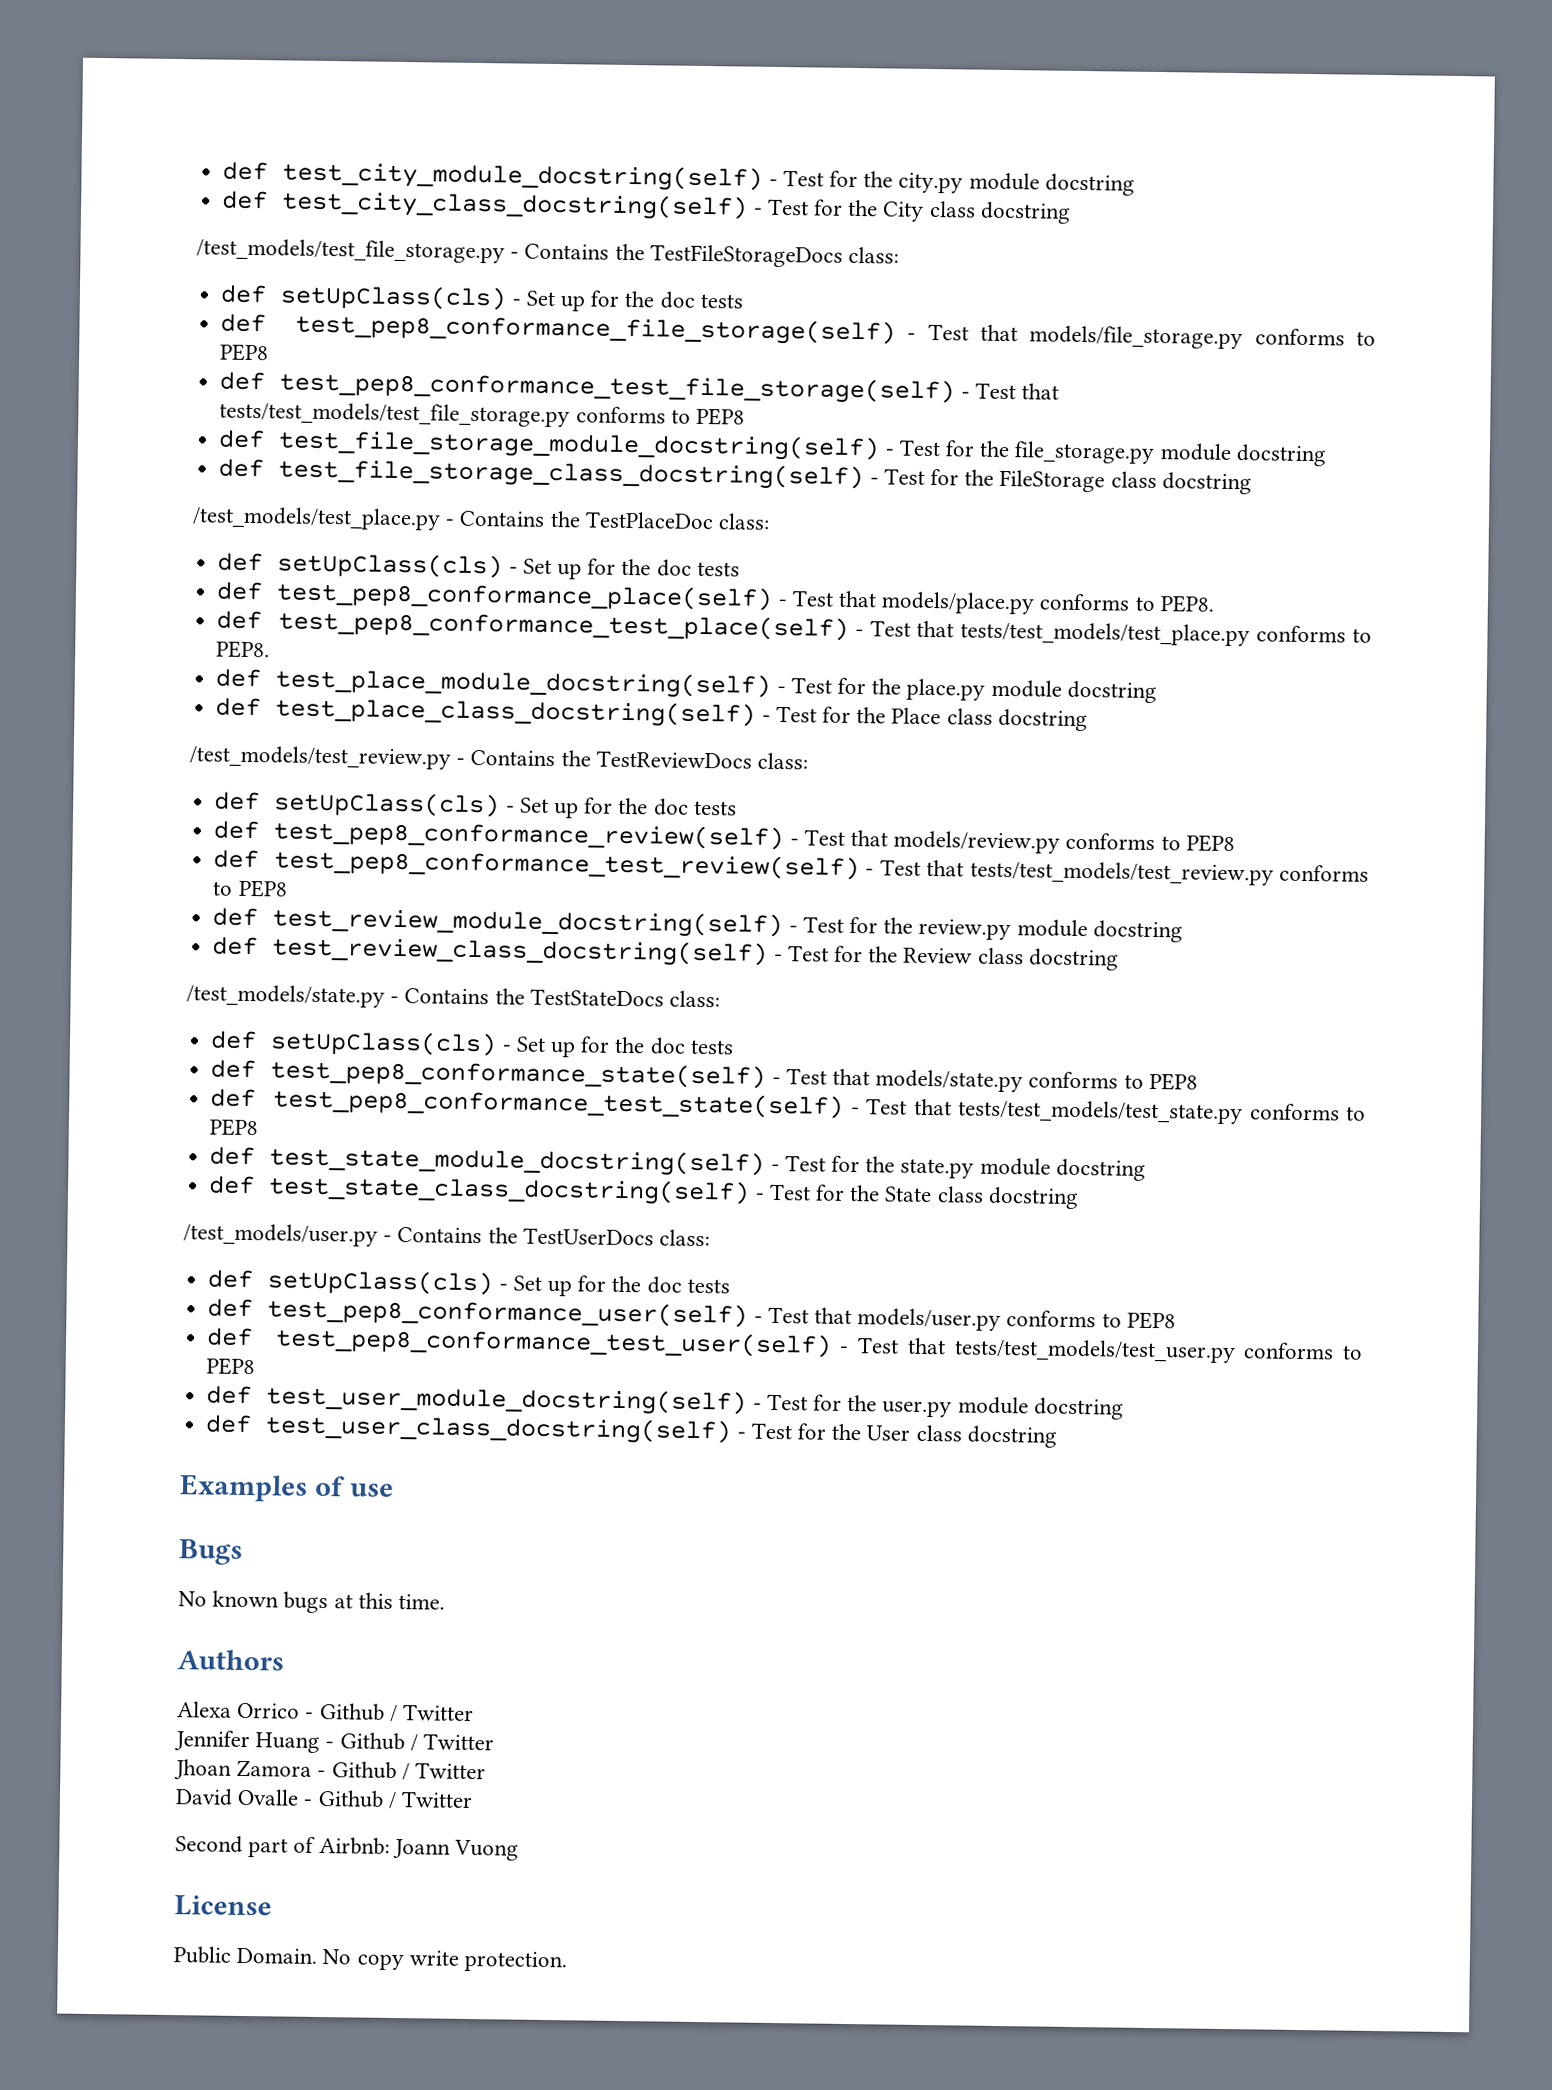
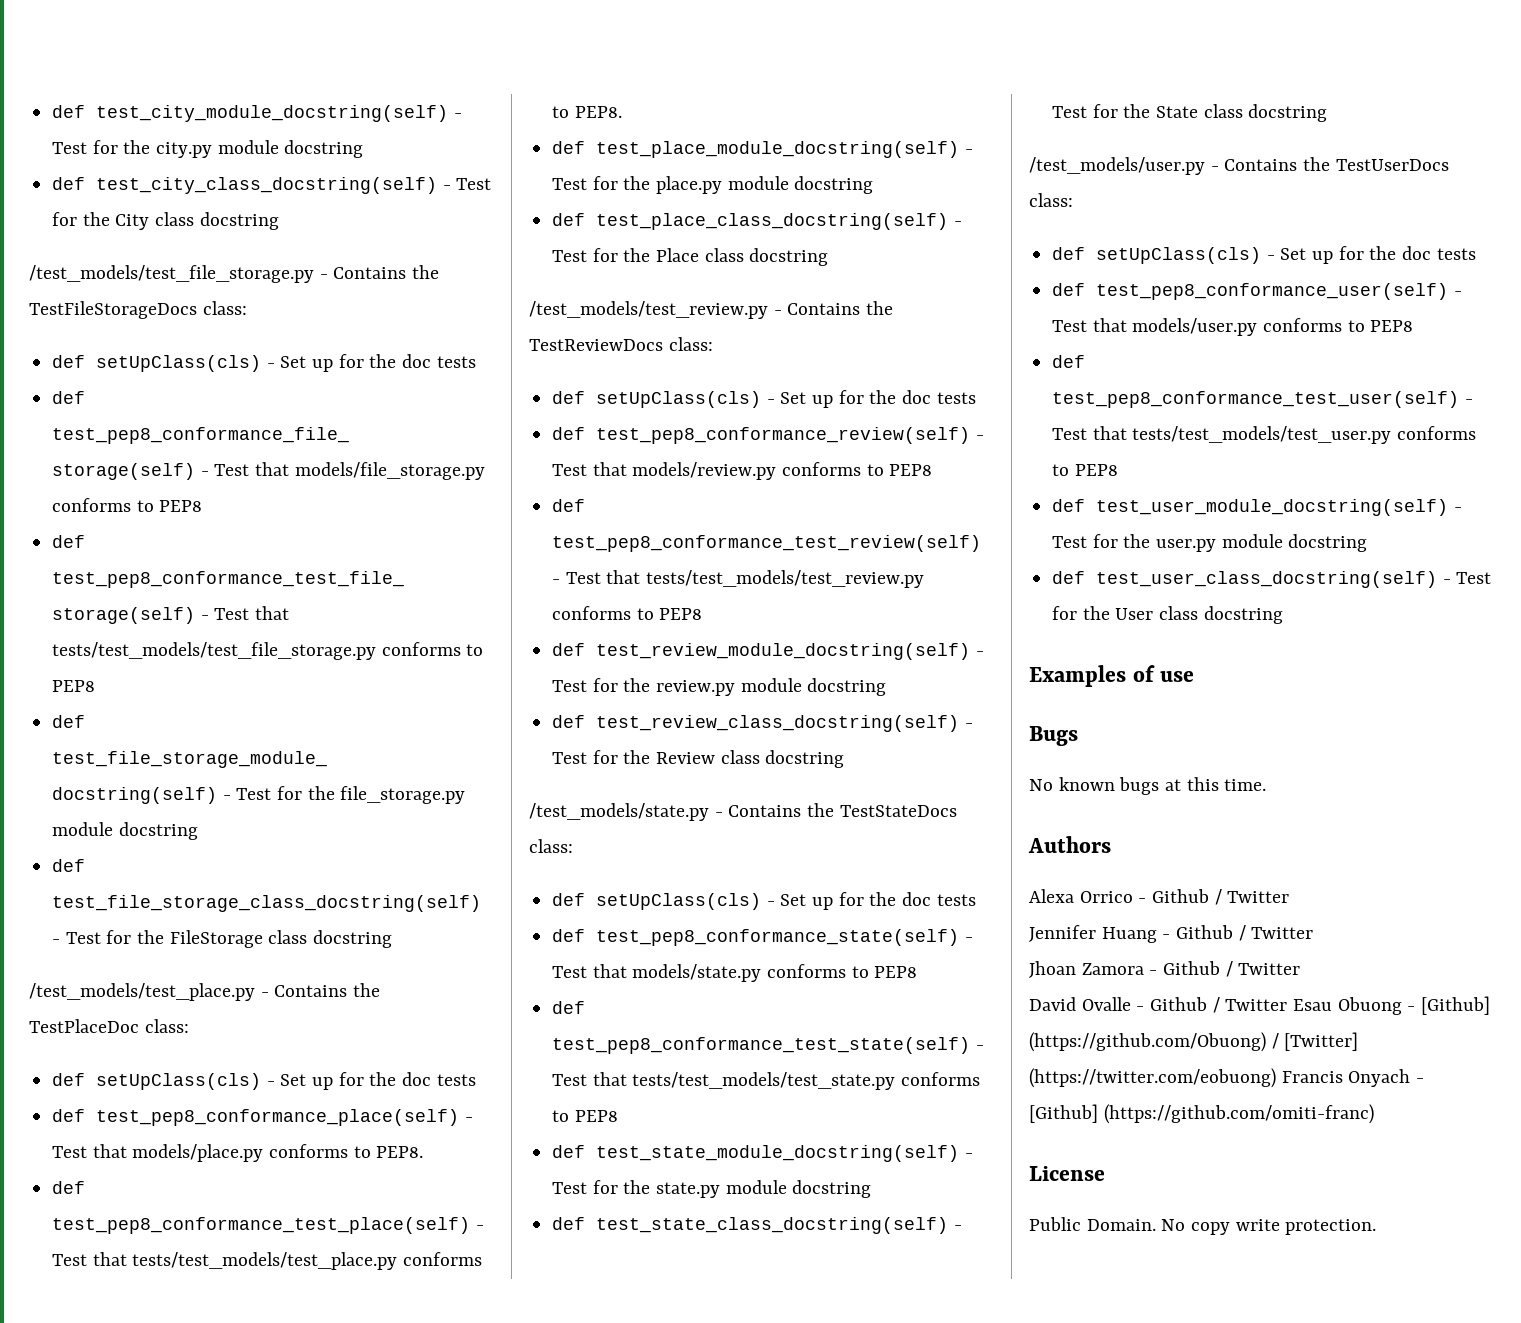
[175,1835,520,1861] // Second part of Airbnb: Joann Vuong -> [1293,996,1491,1015] [1029,1032,1359,1052] [1029,1068,1425,1088] [1029,1104,1374,1124] Esau Obuong - [Github] (https://github.com/Obuong) / [Twitter] (https://twitter.com/eobuong) Francis Onyach - [Github] (https://github.com/omiti-franc)

